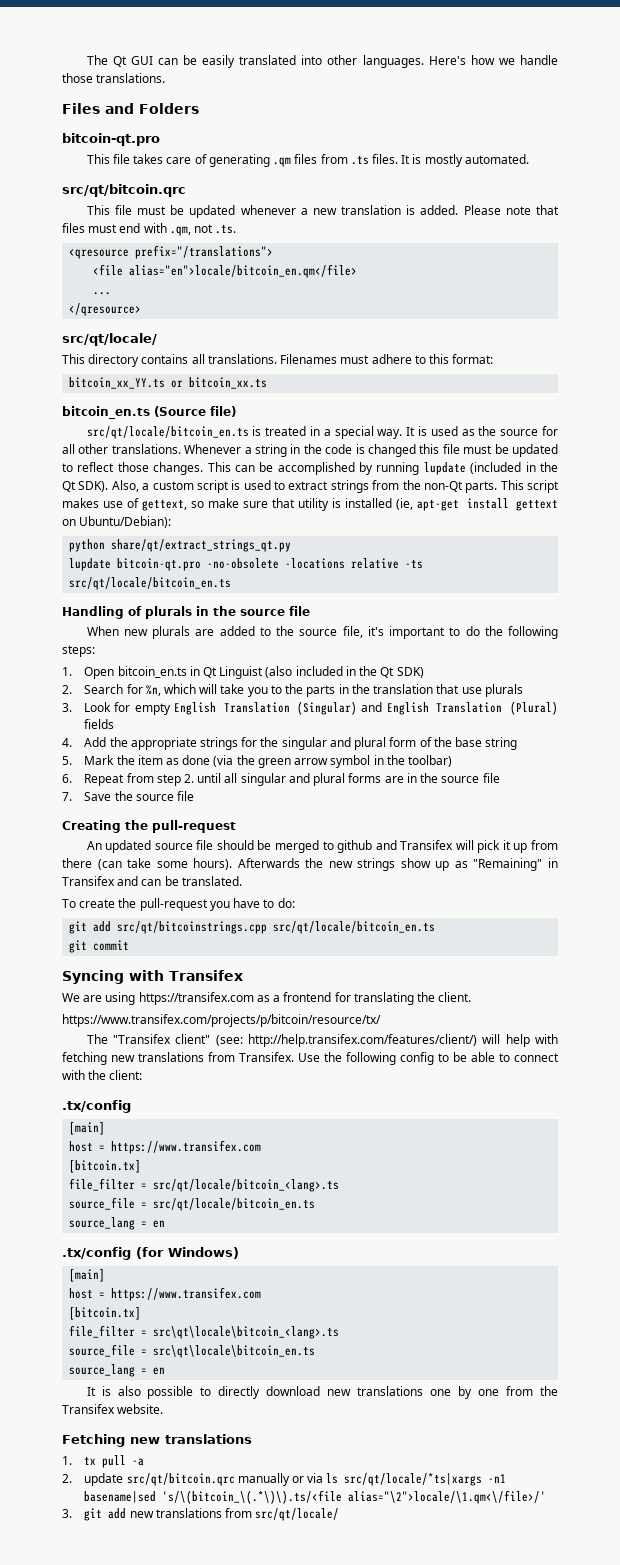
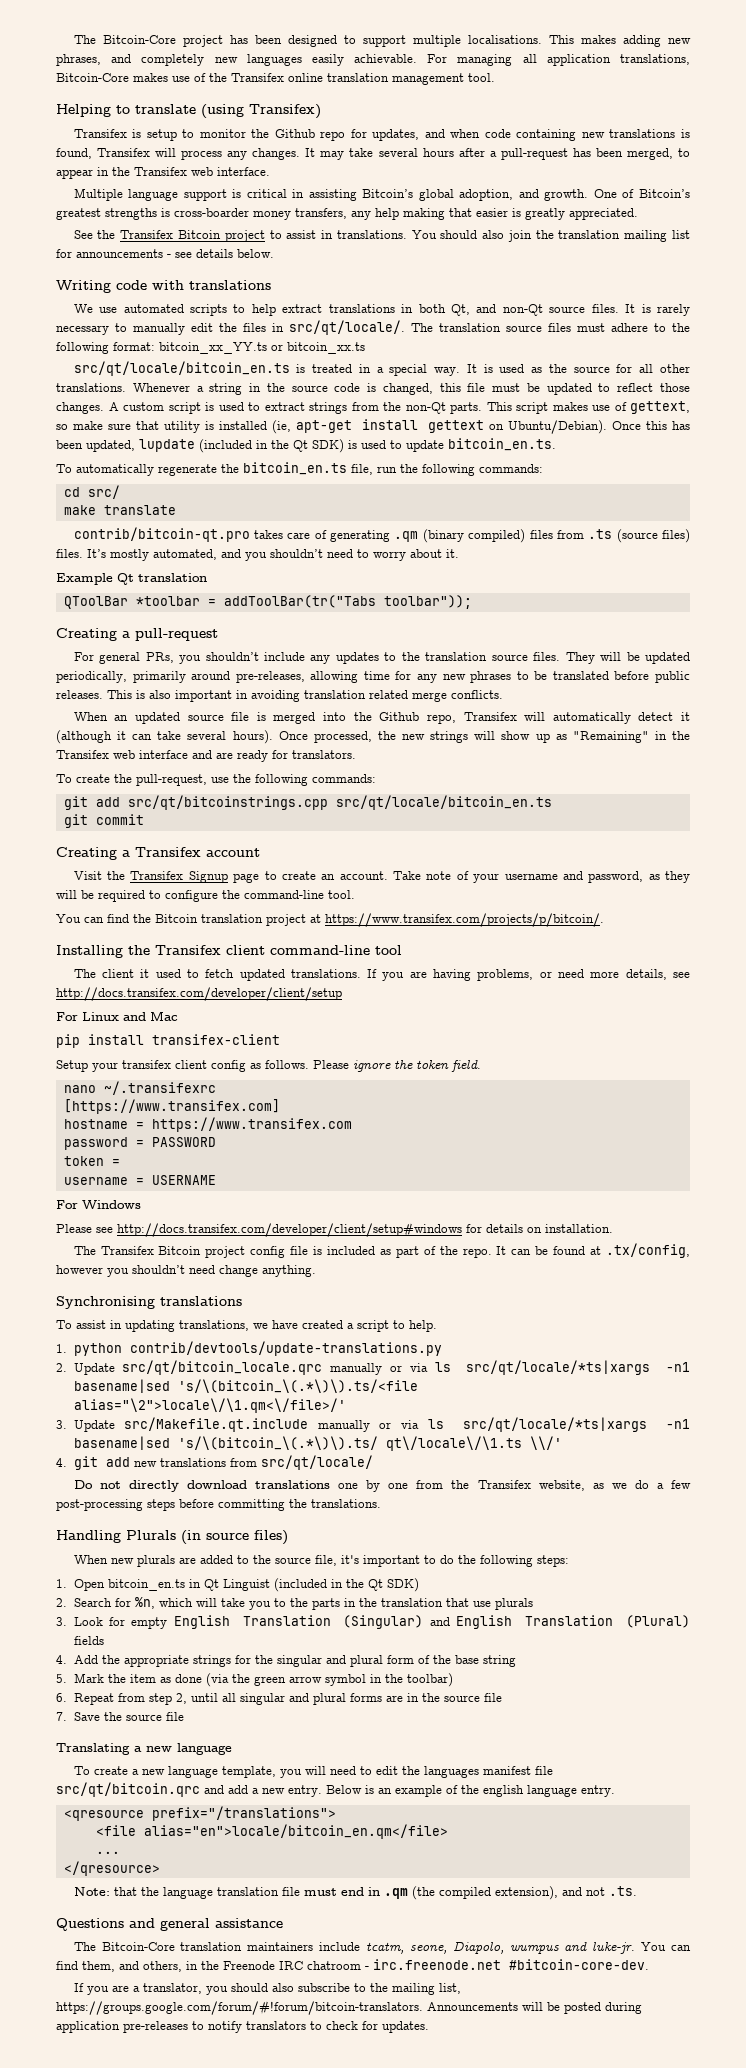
[86,55,558,68] [62,73,166,83] [62,103,199,114] [62,133,160,146] [86,154,529,167] [62,184,186,197] [86,205,559,218] [62,223,237,236] [69,245,274,259] [93,264,358,278] [93,292,112,295] [69,303,142,316] [62,333,157,346] [62,354,450,367] The Qt GUI can be easily translated into other languages. Here's how we handle those translations. // Files and Folders // bitcoin-qt.pro // This file takes care of generating .qm files from .ts files. It is mostly automated. // src/qt/bitcoin.qrc // This file must be updated whenever a new translation is added. Please note that files must end with .qm, not .ts. // <qresource prefix="/translations"> // <file alias="en">locale/bitcoin_en.qm</file> // ... // </qresource> // src/qt/locale/ // This directory contains all translations. Filenames must adhere to this -> [73,35,692,47] [56,54,690,66] [56,73,495,85] [56,104,321,119] [73,129,691,141] [56,148,690,160] [56,167,270,179] [73,188,690,201] [56,208,638,220] [73,230,691,242] [56,249,274,258] [56,280,271,293] [73,304,690,316] [56,320,690,335] [56,342,109,354] The Bitcoin-Core project has been designed to support multiple localisations. This makes adding new phrases, and completely new languages easily achievable. For managing all application translations, Bitcoin-Core makes use of the Transifex online translation management tool. // Helping to translate (using Transifex) // Transifex is setup to monitor the Github repo for updates, and when code containing new translations is found, Transifex will process any changes. It may take several hours after a pull-request has been merged, to appear in the Transifex web interface. // Multiple language support is critical in assisting Bitcoin’s global adoption, and growth. One of Bitcoin’s greatest strengths is cross-boarder money transfers, any help making that easier is greatly appreciated. // See the Transifex Bitcoin project to assist in translations. You should also join the translation mailing list for announcements - see details below. // Writing code with translations // We use automated scripts to help extract translations in both Qt, and non-Qt source files. It is rarely necessary to manually edit the files in src/qt/locale/. The translation source files must adhere to the following
(494, 359) // -> (155, 346) none
[62,406,236,419] // bitcoin_en.ts (Source file) -> (365, 348) none
(322, 449) none -> [291,385,328,392] source
[367,444,416,457] changed -> [382,383,433,395] changed,
[207,462,558,475] [62,480,150,492] This can be accomplished by running lupdate (included in the Qt SDK). Also, a -> [108,402,119,411] A
[79,516,172,528] [69,539,292,552] [69,558,424,571] [69,577,232,590] [62,606,310,619] Ubuntu/Debian): // python share/qt/extract_strings_qt.py // lupdate bitcoin-qt.pro -no-obsolete -locations relative -ts src/qt/locale/bitcoin_en.ts // Handling of plurals in the source file -> [508,420,690,434] [56,438,556,453] [56,462,543,476] [63,485,120,499] [63,505,176,515] [73,527,691,543] [56,549,459,561] [56,573,207,585] [63,595,472,609] [56,628,218,641] [73,652,691,664] [56,671,690,683] [56,690,503,702] [73,712,690,724] [56,730,691,744] [56,750,356,762] [56,774,376,786] [63,795,552,810] [63,814,144,828] [56,847,260,860] [73,871,691,883] [56,890,355,902] [56,913,604,927] [56,945,402,958] [73,969,690,981] [56,987,342,1001] [56,1011,178,1021] [56,1034,280,1048] [56,1060,481,1072] [63,1081,216,1095] [63,1099,280,1114] [63,1117,352,1132] [63,1137,216,1150] [63,1156,120,1166] [63,1175,216,1185] [56,1200,141,1209] [56,1223,613,1237] [73,1243,691,1258] [56,1265,316,1277] [56,1296,242,1309] [56,1320,437,1332] [56,1341,442,1356] [56,1360,690,1375] [73,1379,418,1393] [73,1398,346,1413] [56,1417,690,1432] [73,1436,562,1451] [56,1455,373,1470] [73,1480,692,1492] [56,1499,381,1511] [56,1530,288,1545] Ubuntu/Debian). Once this has been updated, lupdate (included in the Qt SDK) is used to update bitcoin_en.ts. // To automatically regenerate the bitcoin_en.ts file, run the following commands: // cd src/ // make translate // contrib/bitcoin-qt.pro takes care of generating .qm (binary compiled) files from .ts (source files) files. It’s mostly automated, and you shouldn’t need to worry about it. // Example Qt translation // QToolBar *toolbar = addToolBar(tr("Tabs toolbar")); // Creating a pull-request // For general PRs, you shouldn’t include any updates to the translation source files. They will be updated periodically, primarily around pre-releases, allowing time for any new phrases to be translated before public releases. This is also important in avoiding translation related merge conflicts. // When an updated source file is merged into the Github repo, Transifex will automatically detect it (although it can take several hours). Once processed, the new strings will show up as "Remaining" in the Transifex web interface and are ready for translators. // To create the pull-request, use the following commands: // git add src/qt/bitcoinstrings.cpp src/qt/locale/bitcoin_en.ts // git commit // Creating a Transifex account // Visit the Transifex Signup page to create an account. Take note of your username and password, as they will be required to configure the command-line tool. // You can find the Bitcoin translation project at https://www.transifex.com/projects/p/bitcoin/. // Installing the Transifex client command-line tool // The client it used to fetch updated translations. If you are having problems, or need more details, see http://docs.transifex.com/developer/client/setup // For Linux and Mac // pip install transifex-client // Setup your transifex client config as follows. Please ignore the token field. // nano ~/.transifexrc // [https://www.transifex.com] // hostname = https://www.transifex.com // password = PASSWORD // token = // username = USERNAME // For Windows // Please see http://docs.transifex.com/developer/client/setup#windows for details on installation. // The Transifex Bitcoin project config file is included as part of the repo. It can be found at .tx/config, however you shouldn’t need change anything. // Synchronising translations // To assist in updating translations, we have created a script to help. // 1. python contrib/devtools/update-translations.py // 2. Update src/qt/bitcoin_locale.qrc manually or via ls src/qt/locale/*ts|xargs -n1 basename|sed 's/\(bitcoin_\(.*\)\).ts/<file alias="\2">locale\/\1.qm<\/file>/' // 3. Update src/Makefile.qt.include manually or via ls src/qt/locale/*ts|xargs -n1 basename|sed 's/\(bitcoin_\(.*\)\).ts/ qt\/locale\/\1.ts \\/' // 4. git add new translations from src/qt/locale/ // Do not directly download translations one by one from the Transifex website, as we do a few post-processing steps before committing the translations. // Handling Plurals (in source files)
[265,666,343,678] (also included -> [273,1578,327,1592] (included
[183,774,194,783] 2. -> [175,1693,187,1704] 2,
[62,820,236,833] [86,840,558,853] [62,858,559,871] [62,876,242,886] [62,898,295,911] [69,921,436,934] [69,940,130,953] [62,970,243,984] [62,992,472,1005] [62,1014,381,1027] [86,1034,559,1047] [62,1052,559,1065] [62,1070,143,1080] [62,1100,131,1113] [69,1121,106,1135] [69,1140,262,1154] [69,1159,142,1173] [69,1178,340,1192] [69,1197,316,1211] [69,1217,166,1230] [62,1247,239,1260] [69,1268,106,1282] [69,1287,262,1301] [69,1306,142,1320] [69,1325,340,1339] [69,1344,316,1358] [69,1364,166,1377] [86,1386,558,1399] [62,1404,164,1414] [62,1434,252,1447] [62,1455,145,1468] [62,1473,507,1486] [84,1490,547,1504] [62,1508,340,1521] Creating the pull-request // An updated source file should be merged to github and Transifex will pick it up from there (can take some hours). Afterwards the new strings show up as "Remaining" in Transifex and can be translated. // To create the pull-request you have to do: // git add src/qt/bitcoinstrings.cpp src/qt/locale/bitcoin_en.ts // git commit // Syncing with Transifex // We are using https://transifex.com as a frontend for translating the client. // https://www.transifex.com/projects/p/bitcoin/resource/tx/ // The "Transifex client" (see: http://help.transifex.com/features/client/) will help with fetching new translations from Transifex. Use the following config to be able to connect with the client: // .tx/config // [main] // host = https://www.transifex.com // [bitcoin.tx] // file_filter = src/qt/locale/bitcoin_<lang>.ts // source_file = src/qt/locale/bitcoin_en.ts // source_lang = en // .tx/config (for Windows) // [main] // host = https://www.transifex.com // [bitcoin.tx] // file_filter = src\qt\locale\bitcoin_<lang>.ts // source_file = src\qt\locale\bitcoin_en.ts // source_lang = en // It is also possible to directly download new translations one by one from the Transifex website. // Fetching new translations // 1. tx pull -a // 2. update src/qt/bitcoin.qrc manually or via ls src/qt/locale/*ts|xargs -n1 basename|sed 's/\(bitcoin_\(.*\)\).ts/<file alias="\2">locale/\1.qm<\/file>/' // 3. git add new translations from src/qt/locale/ -> [56,1743,232,1755] [73,1766,553,1778] [56,1782,615,1797] [63,1806,336,1821] [95,1824,448,1839] [95,1851,120,1854] [63,1861,160,1876] [73,1886,637,1900] [56,1918,283,1931] [73,1941,692,1954] [56,1959,649,1972] [73,1983,461,1995] [56,2001,642,2015] [56,2021,429,2033] Translating a new language // To create a new language template, you will need to edit the languages manifest file src/qt/bitcoin.qrc and add a new entry. Below is an example of the english language entry. // <qresource prefix="/translations"> // <file alias="en">locale/bitcoin_en.qm</file> // ... // </qresource> // Note: that the language translation file must end in .qm (the compiled extension), and not .ts. // Questions and general assistance // The Bitcoin-Core translation maintainers include tcatm, seone, Diapolo, wumpus and luke-jr. You can find them, and others, in the Freenode IRC chatroom - irc.freenode.net #bitcoin-core-dev. // If you are a translator, you should also subscribe to the mailing list, https://groups.google.com/forum/#!forum/bitcoin-translators. Announcements will be posted during application pre-releases to notify translators to check for updates.

